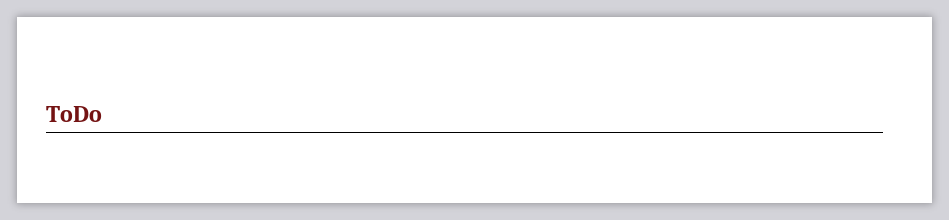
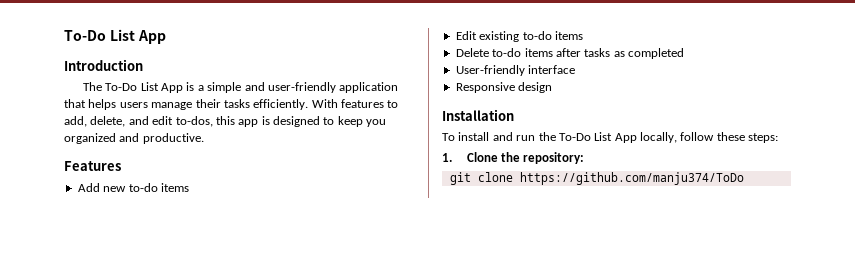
[46,106,102,122] ToDo -> [64,29,166,44] [64,59,143,71] [82,82,399,93] [64,99,399,110] [64,116,387,127] [64,133,204,144] [64,161,121,171] [77,183,189,192] [455,31,583,42] [455,48,684,59] [455,65,576,76] [455,82,553,93] [442,109,514,121] [442,132,779,143] [442,152,585,164] [449,172,744,185] To-Do List App // Introduction // The To-Do List App is a simple and user-friendly application that helps users manage their tasks efficiently. With features to add, delete, and edit to-dos, this app is designed to keep you organized and productive. // Features // Add new to-do items // Edit existing to-do items // Delete to-do items after tasks as completed // User-friendly interface // Responsive design // Installation // To install and run the To-Do List App locally, follow these steps: // 1. Clone the repository: // git clone https://github.com/manju374/ToDo

